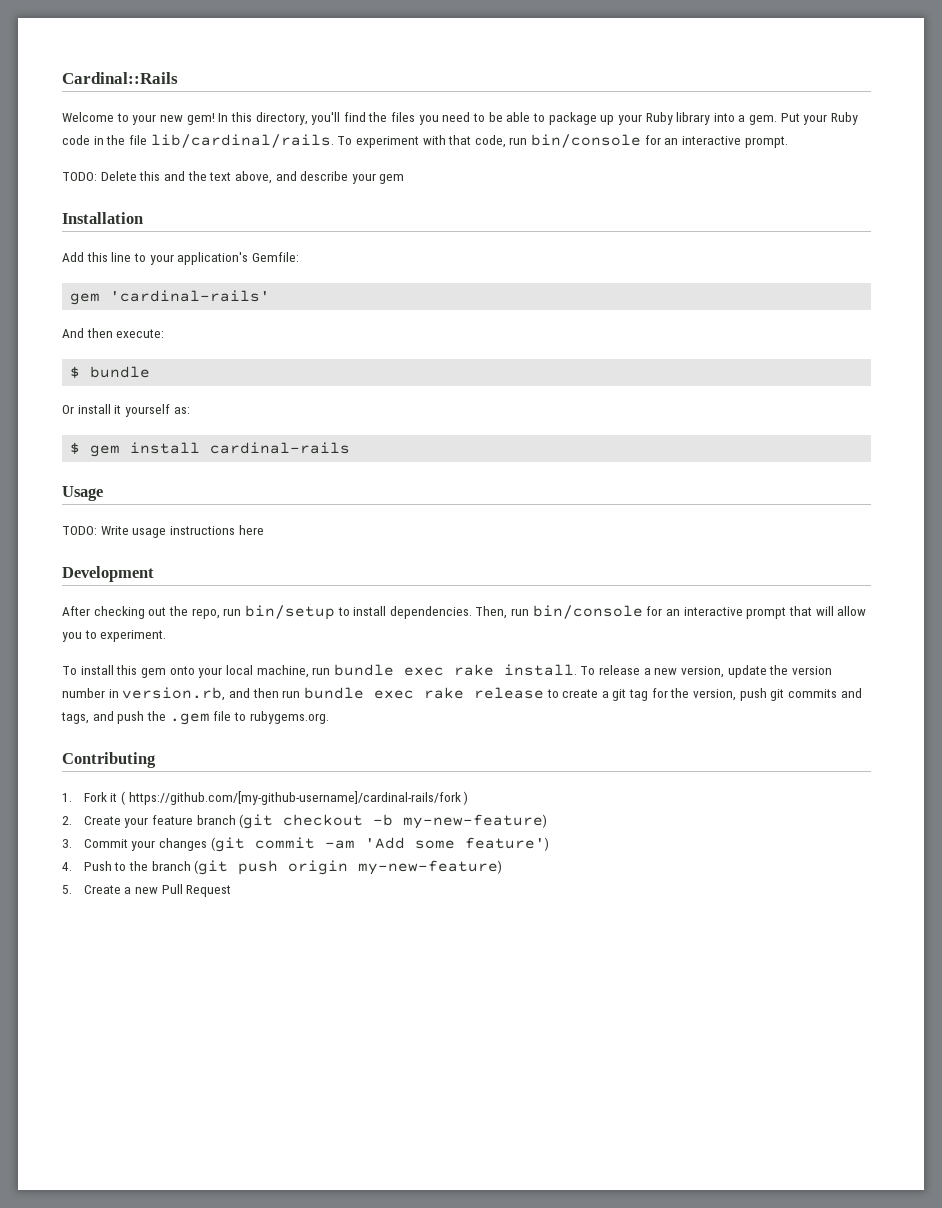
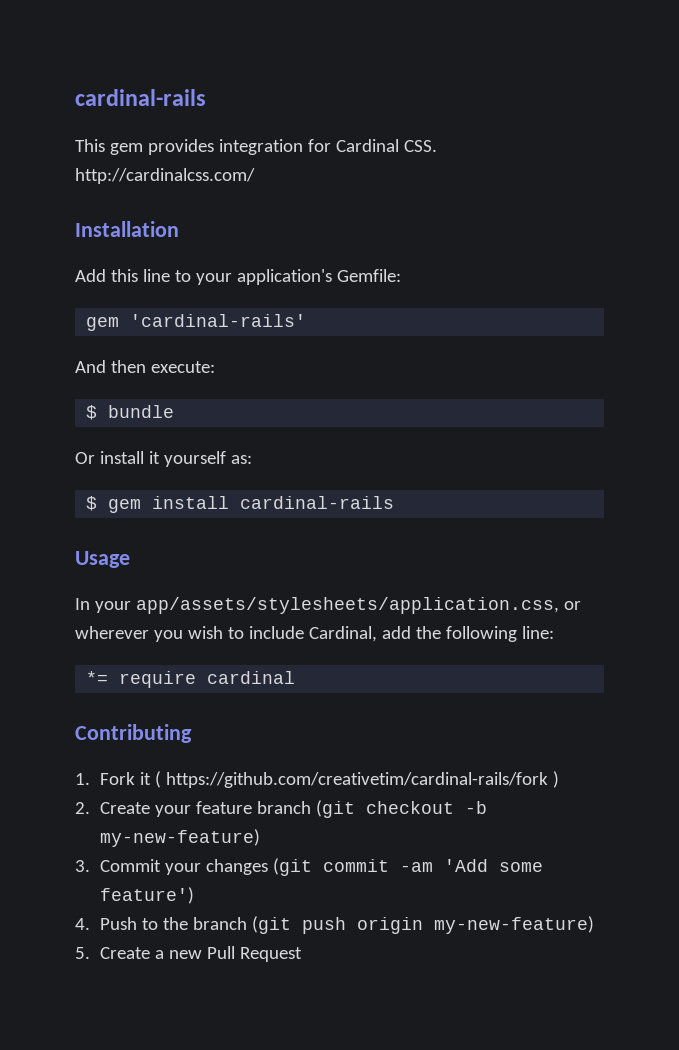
[62,72,178,84] [62,112,859,125] [62,134,788,148] [62,171,405,184] Cardinal::Rails // Welcome to your new gem! In this directory, you'll find the files you need to be able to package up your Ruby library into a gem. Put your Ruby code in the file lib/cardinal/rails. To experiment with that code, run bin/console for an interactive prompt. // TODO: Delete this and the text above, and describe your gem -> [75,89,206,106] [75,139,437,155] [75,168,255,184] cardinal-rails // This gem provides integration for Cardinal CSS. http://cardinalcss.com/
[62,525,264,538] [62,566,154,582] [62,605,867,620] [62,630,167,642] [62,664,832,678] [62,687,862,701] [61,711,329,725] TODO: Write usage instructions here // Development // After checking out the repo, run bin/setup to install dependencies. Then, run bin/console for an interactive prompt that will allow you to experiment. // To install this gem onto your local machine, run bundle exec rake install. To release a new version, update the version number in version.rb, and then run bundle exec rake release to create a git tag for the version, push git commits and tags, and push the .gem file to rubygems.org. -> [75,597,581,614] [75,626,554,642] [86,671,296,688] In your app/assets/stylesheets/application.css, or wherever you wish to include Cardinal, add the following line: // *= require cardinal
[128,791,461,805] https://github.com/[my-github-username]/cardinal-rails/fork -> [165,772,548,788] https://github.com/creativetim/cardinal-rails/fork

